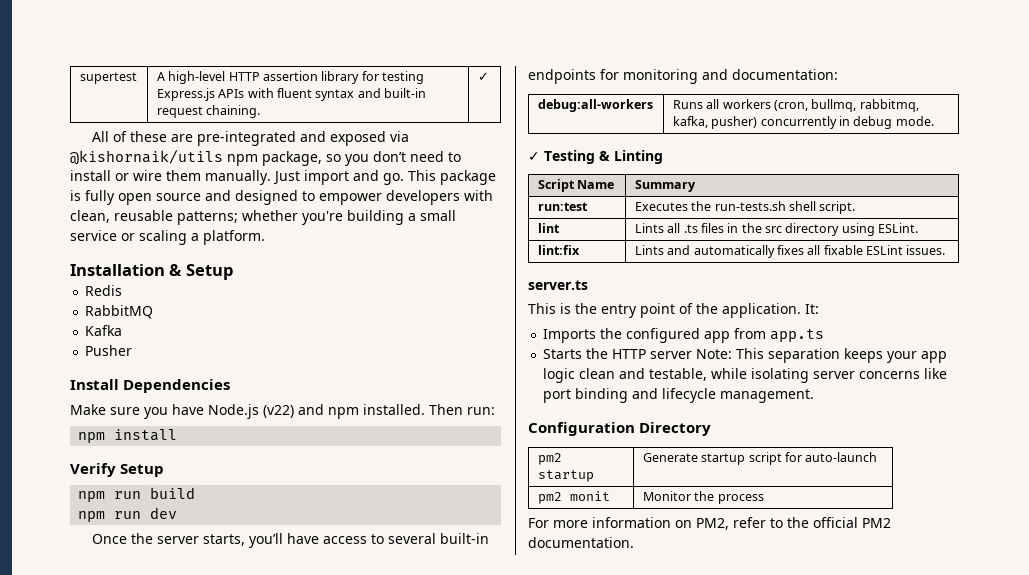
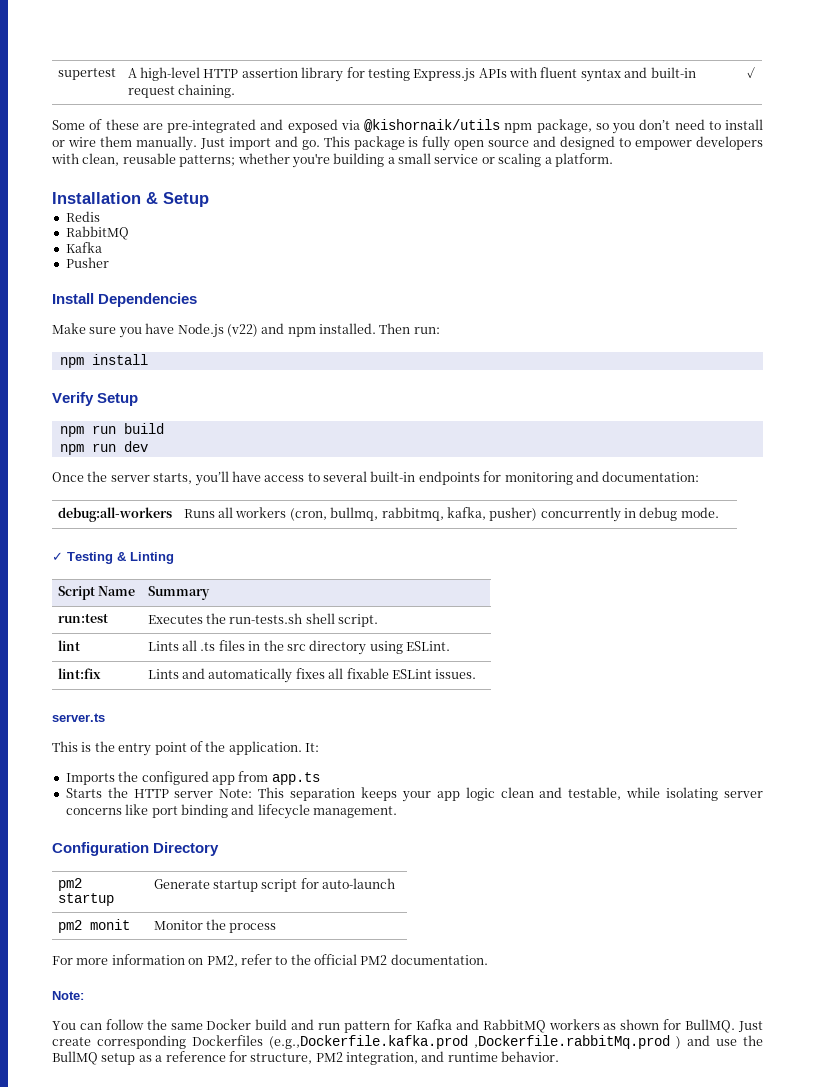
[92,131,110,142] All -> [52,120,85,130] Some
(634, 542) none -> [52,991,84,1000] [52,1019,764,1033] [52,1035,763,1049] [52,1051,560,1065] // Note: // You can follow the same Docker build and run pattern for Kafka and RabbitMQ workers as shown for BullMQ. Just create corresponding Dockerfiles (e.g.,Dockerfile.kafka.prod ,Dockerfile.rabbitMq.prod ) and use the BullMQ setup as a reference for structure, PM2 integration, and runtime behavior.

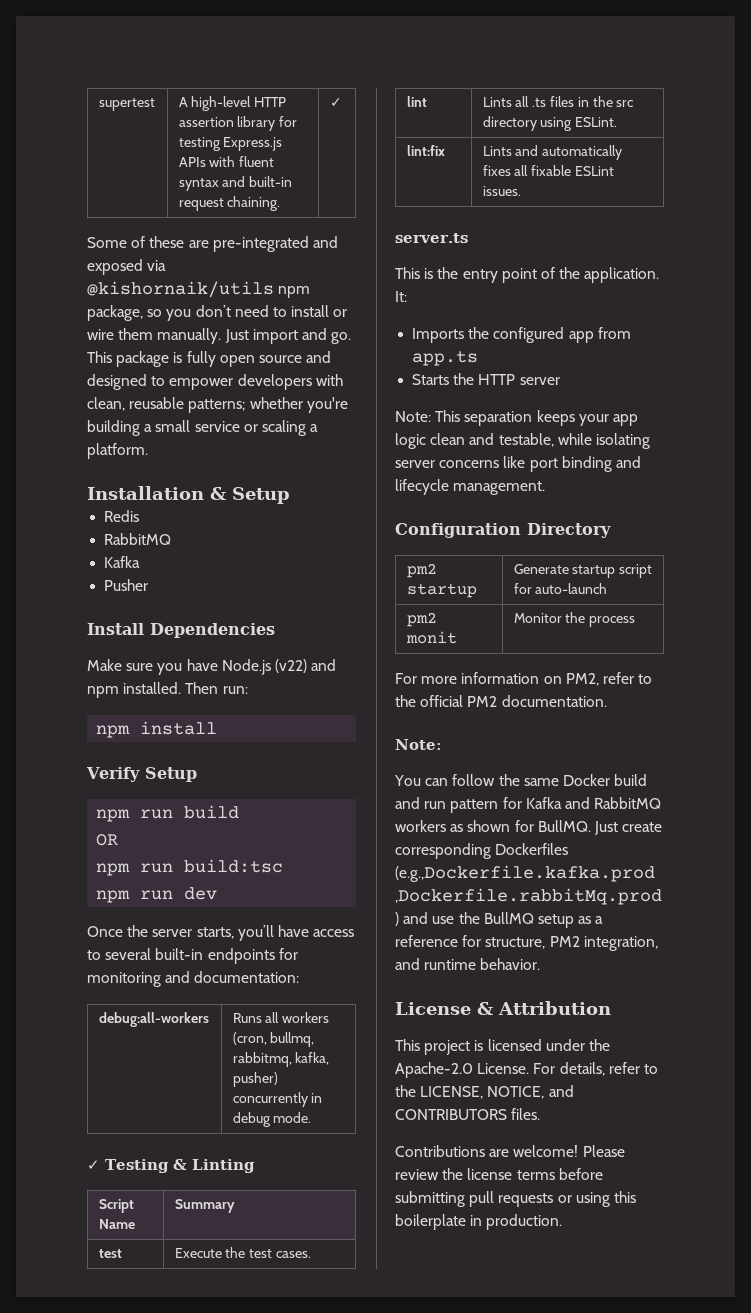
(164, 428) none -> [96,834,119,846] [96,859,284,876] // OR // npm run build:tsc
[57,614,108,623] [147,613,379,627] run:test | Executes the run-tests.sh shell script. -> [98,1249,122,1258] [174,1247,311,1258] test | Execute the test cases.
(214, 794) none -> (560, 381) //
(560, 1056) none -> [395,1001,611,1015] [395,1039,610,1055] [395,1062,658,1078] [395,1085,574,1099] [395,1108,541,1120] [395,1145,625,1157] [395,1168,603,1180] [395,1191,636,1207] [395,1214,563,1230] // License & Attribution // This project is licensed under the Apache-2.0 License. For details, refer to the LICENSE, NOTICE, and CONTRIBUTORS files. // Contributions are welcome! Please review the license terms before submitting pull requests or using this boilerplate in production.

